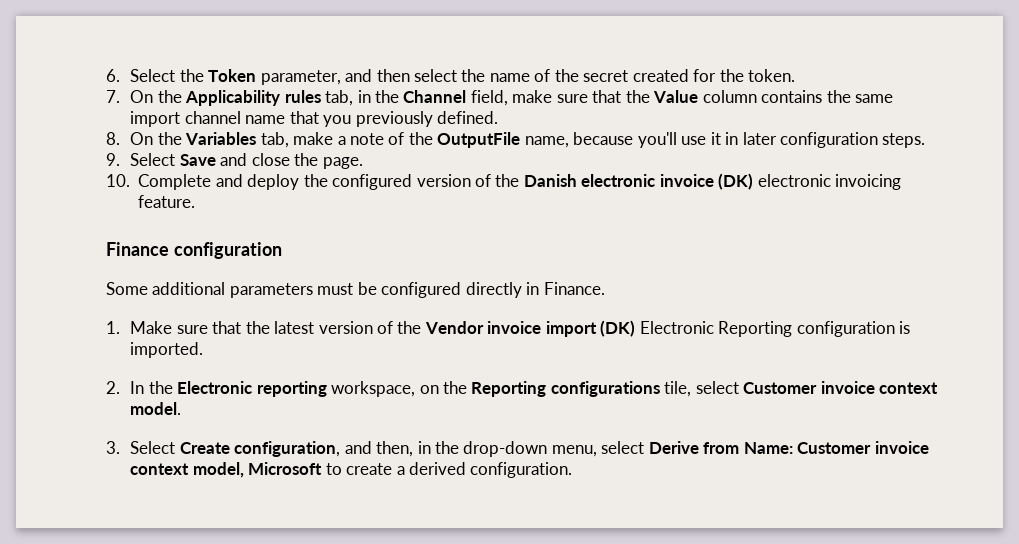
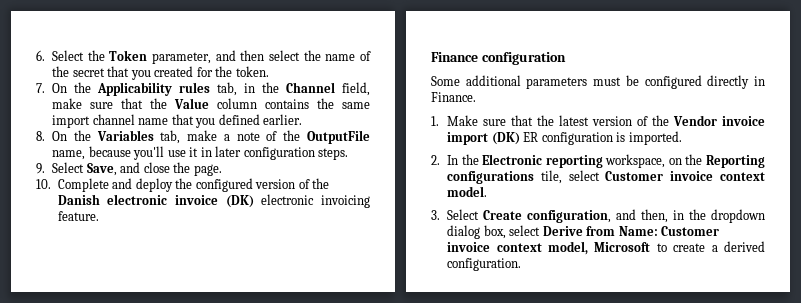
(629, 76) none -> [107,66,151,80] that you
[355,111,499,127] previously defined. -> [218,114,303,125] defined earlier.
[179,154,216,166] Save -> [86,163,117,176] Save,
[639,321,793,337] Electronic Reporting -> [523,132,539,142] ER
[463,441,597,457] drop-down menu, -> [711,209,765,223] [447,225,506,239] dropdown dialog box,

